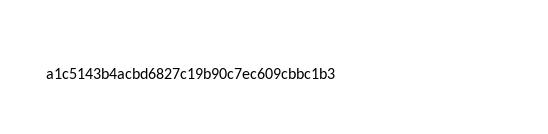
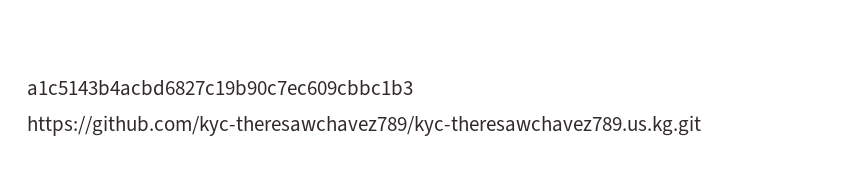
(335, 73) none -> [27,115,701,136] https://github.com/kyc-theresawchavez789/kyc-theresawchavez789.us.kg.git

